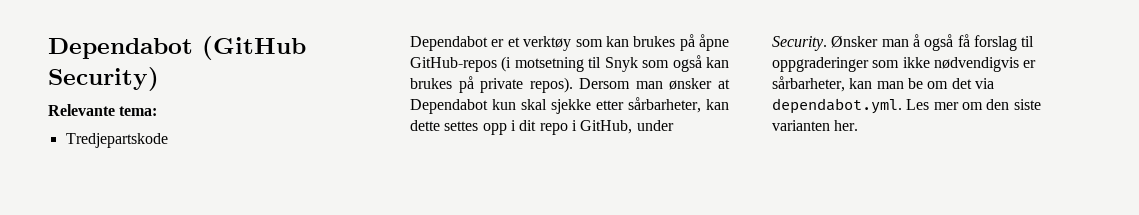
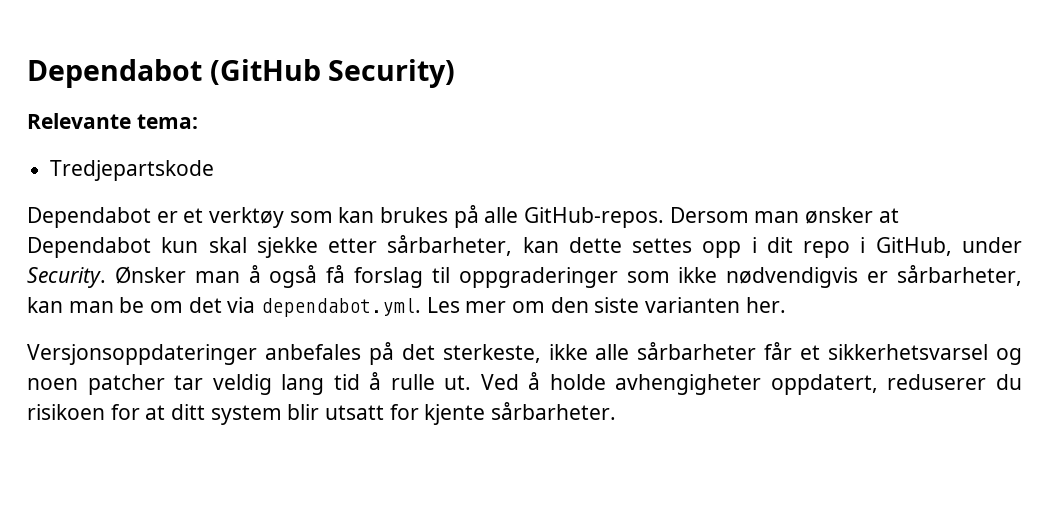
[699,34,729,51] [410,55,729,72] [410,76,573,93] åpne GitHub-repos (i motsetning til Snyk som også kan brukes på private repos). -> [484,207,665,228] alle GitHub-repos.
(859, 125) none -> [27,342,1022,365] [27,372,1022,395] [27,402,617,425] // Versjonsoppdateringer anbefales på det sterkeste, ikke alle sårbarheter får et sikkerhetsvarsel og noen patcher tar veldig lang tid å rulle ut. Ved å holde avhengigheter oppdatert, reduserer du risikoen for at ditt system blir utsatt for kjente sårbarheter.

